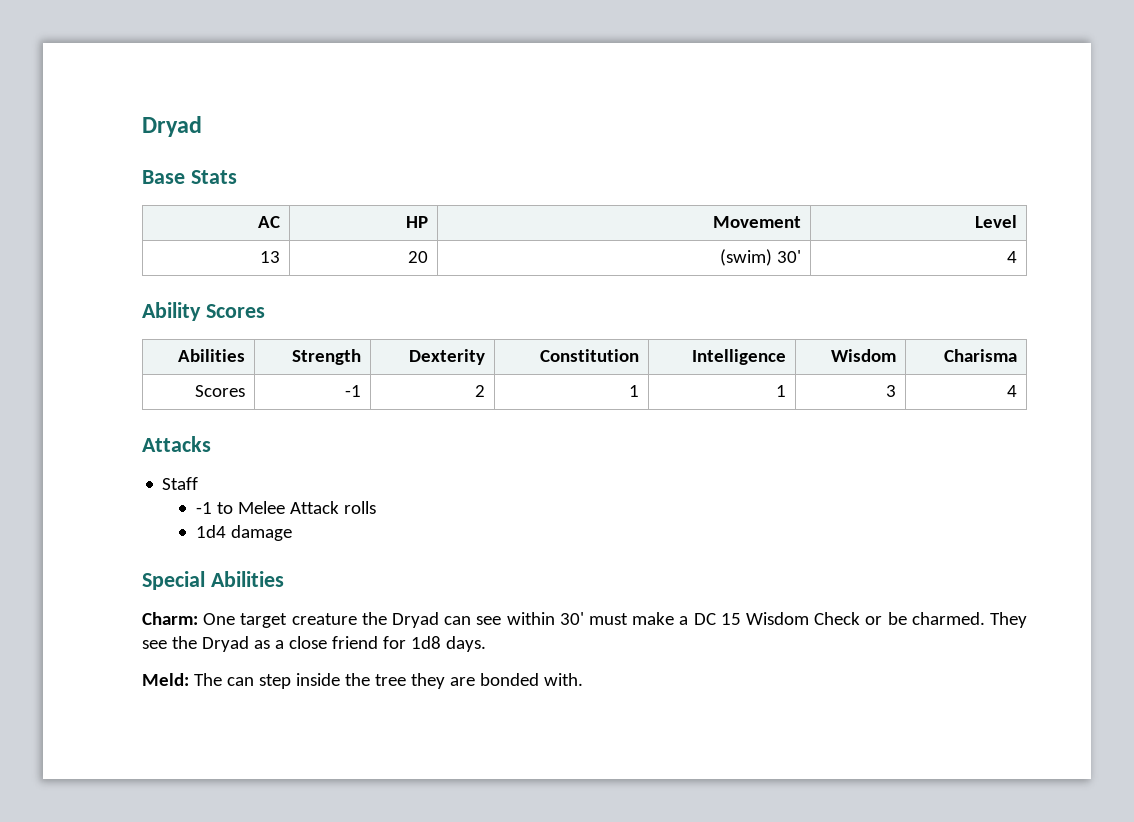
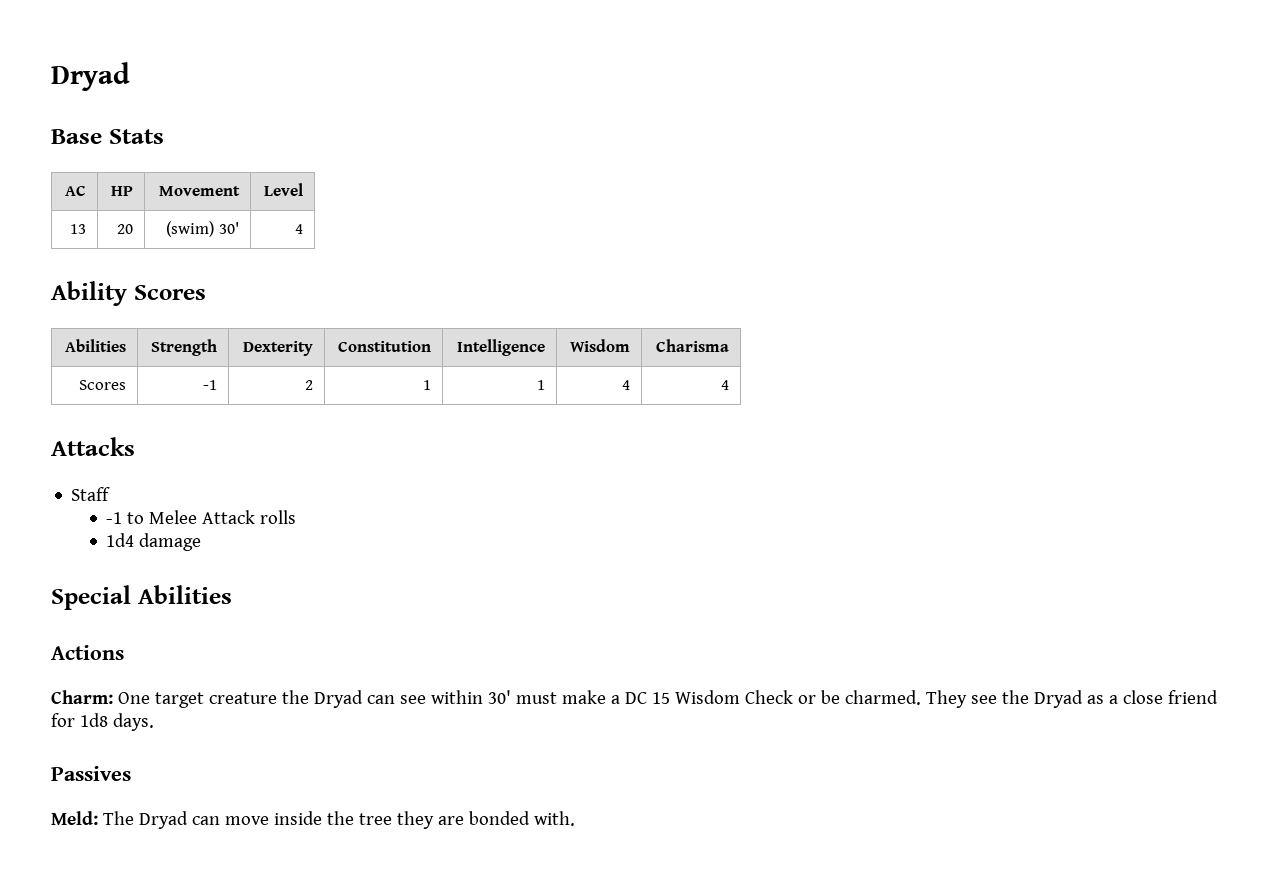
[885,385,896,397] 3 -> [621,380,630,390] 4
(284, 579) none -> [51,645,124,660] // Actions
(486, 644) none -> [51,766,131,781] // Passives
[226,674,291,689] can step -> [138,811,269,829] Dryad can move

